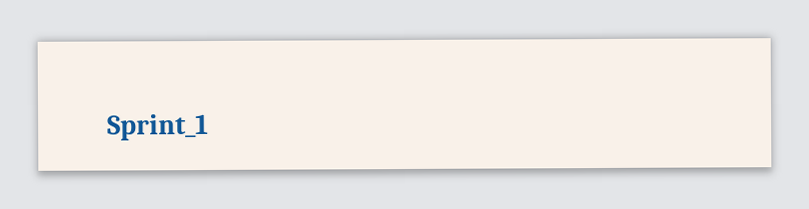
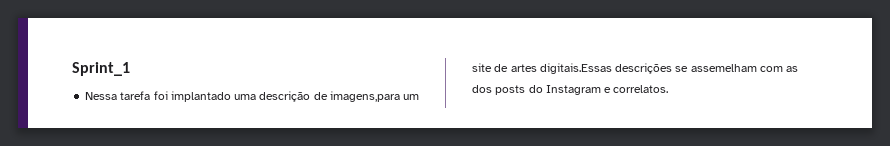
(209, 127) none -> [85,91,420,102] [472,63,799,74] [472,85,669,95] // Nessa tarefa foi implantado uma descrição de imagens,para um site de artes digitais.Essas descrições se assemelham com as dos posts do Instagram e correlatos.

